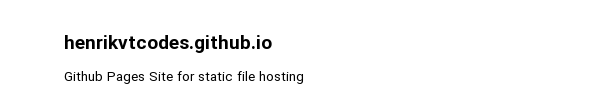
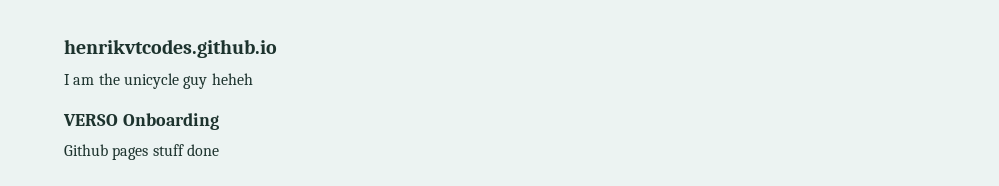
[64,71,304,84] Github Pages Site for static file hosting -> [64,73,253,89] [63,113,219,130] [64,144,219,160] I am the unicycle guy heheh // VERSO Onboarding // Github pages stuff done

